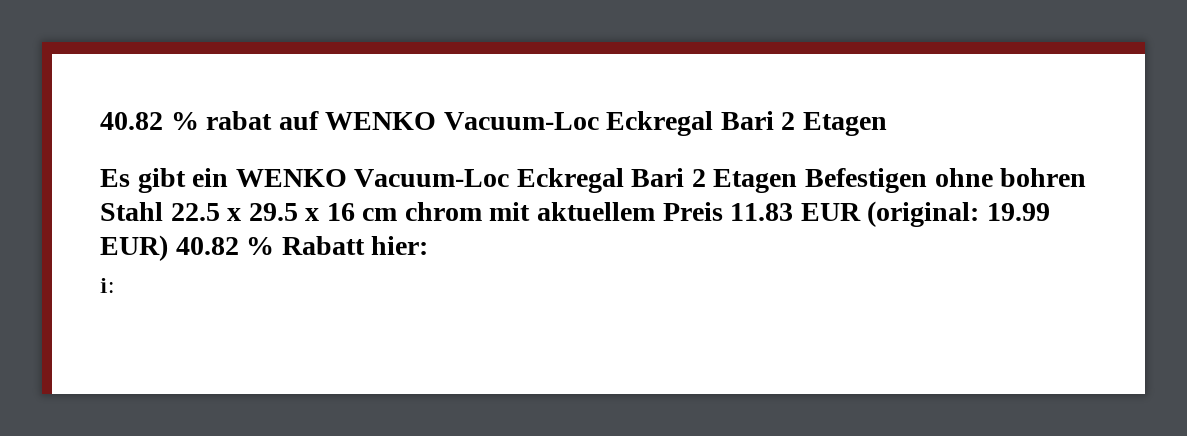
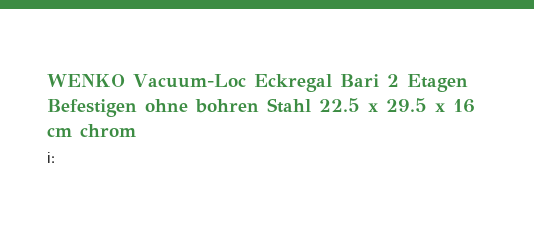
[100,111,888,136] [100,168,229,193] 40.82 % rabat auf WENKO Vacuum-Loc Eckregal Bari 2 Etagen // Es gibt ein -> (47, 80) none
[489,201,1050,227] [100,235,429,261] mit aktuellem Preis 11.83 EUR (original: 19.99 EUR) 40.82 % Rabatt hier: -> (136, 130) none

